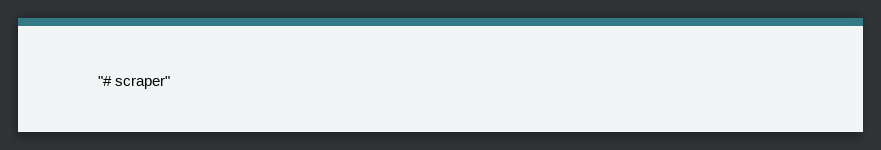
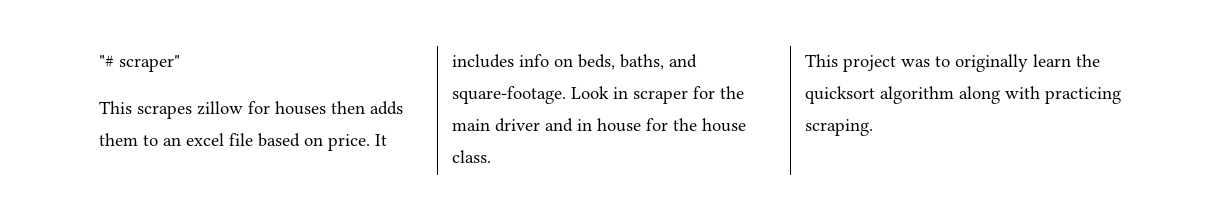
(171, 82) none -> [99,101,403,119] [99,133,387,151] [452,54,697,70] [452,86,744,104] [452,118,746,132] [452,150,491,163] [805,54,1100,72] [805,86,1121,104] [805,119,873,136] // This scrapes zillow for houses then adds them to an excel file based on price. It includes info on beds, baths, and square-footage. Look in scraper for the main driver and in house for the house class. // This project was to originally learn the quicksort algorithm along with practicing scraping.

